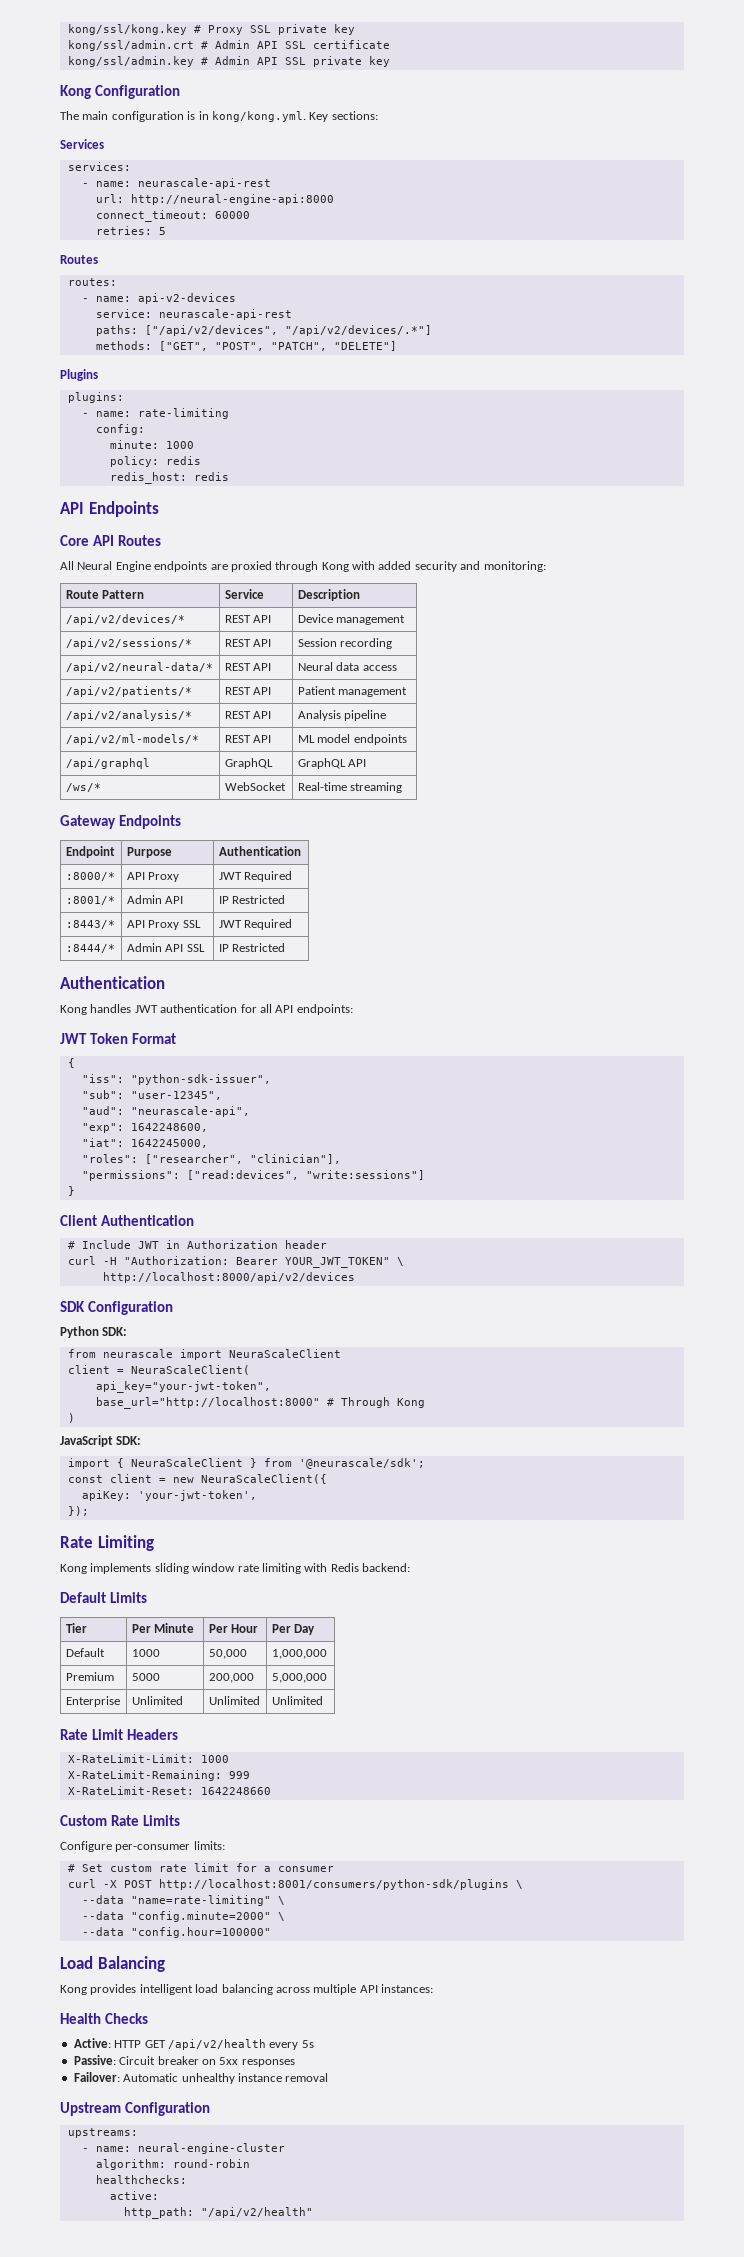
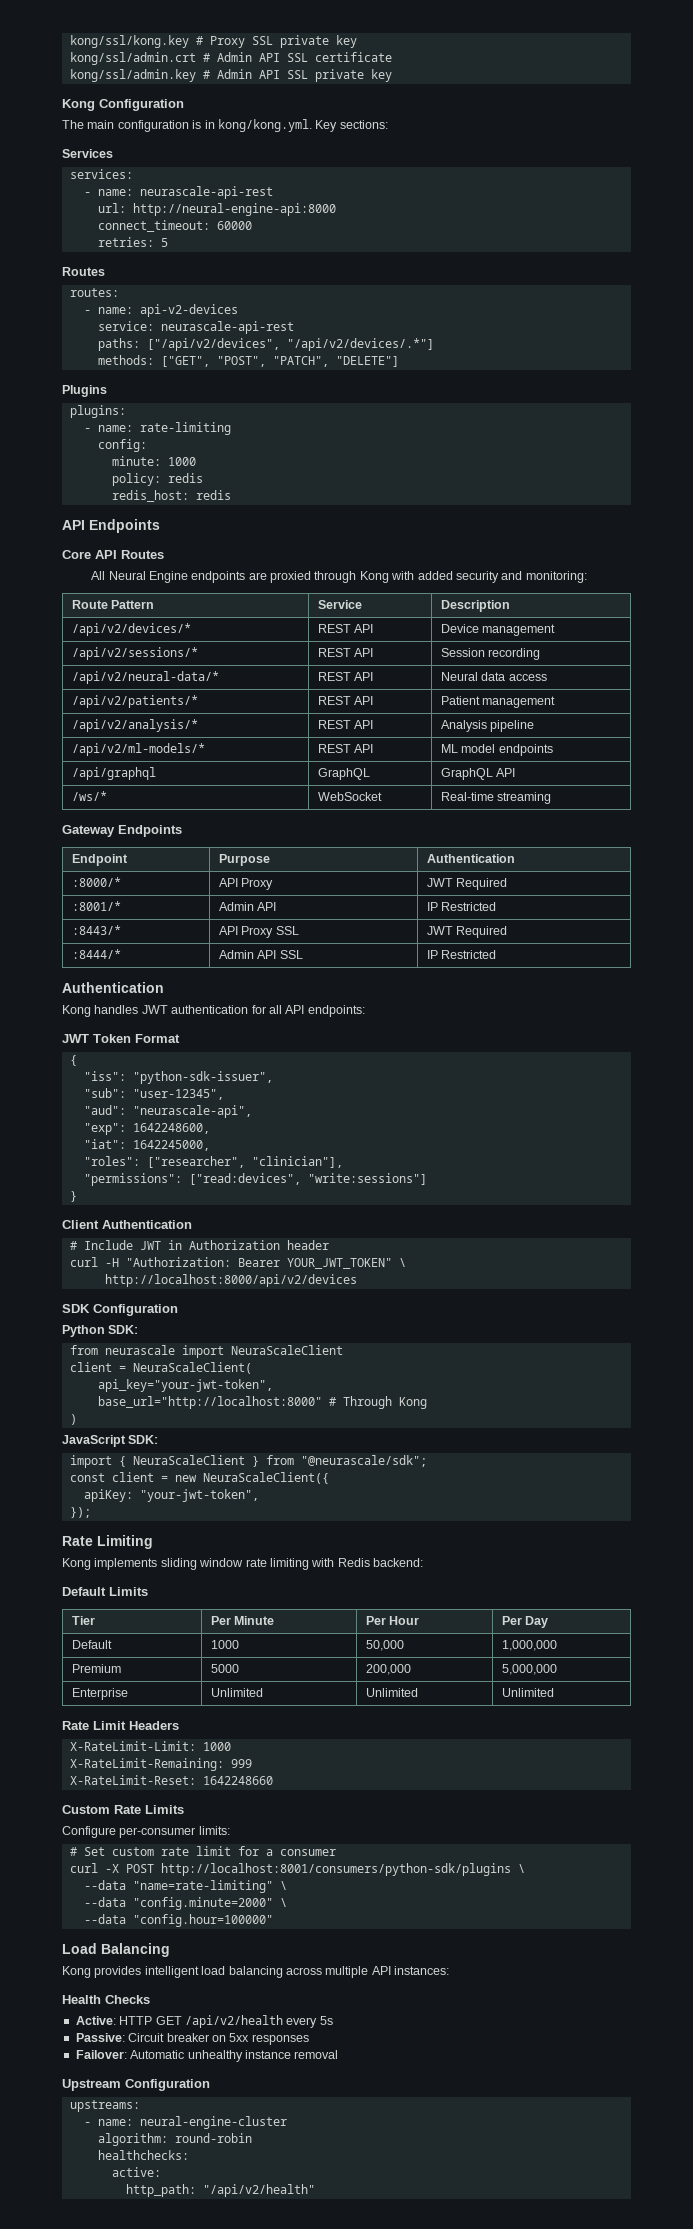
[298,1458,425,1469] '@neurascale/sdk'; -> [300,1455,427,1467] "@neurascale/sdk";
[137,1490,257,1501] 'your-jwt-token', -> [139,1489,259,1502] "your-jwt-token",

